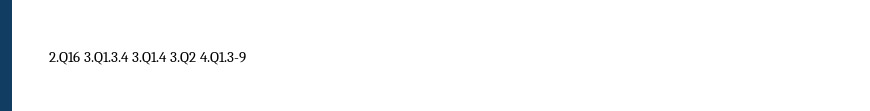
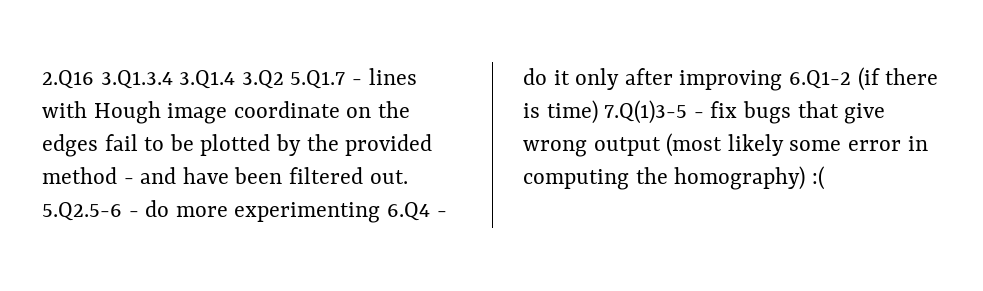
[199,52,246,65] 4.Q1.3-9 -> [290,68,417,89] [42,101,411,124] [42,134,433,157] [42,167,408,184] [42,200,447,223] [523,67,939,91] [523,100,886,124] [523,133,928,157] [523,166,825,190] 5.Q1.7 - lines with Hough image coordinate on the edges fail to be plotted by the provided method - and have been filtered out. 5.Q2.5-6 - do more experimenting 6.Q4 - do it only after improving 6.Q1-2 (if there is time) 7.Q(1)3-5 - fix bugs that give wrong output (most likely some error in computing the homography) :(

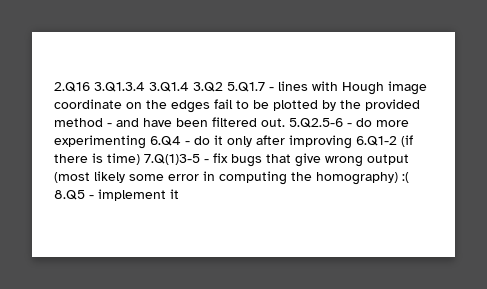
(825, 178) none -> [54,189,179,201] 8.Q5 - implement it

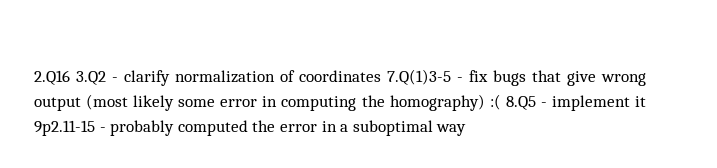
[94,81,427,95] [54,99,420,113] [54,117,409,128] [54,135,413,149] [54,153,140,165] 3.Q1.3.4 3.Q1.4 3.Q2 5.Q1.7 - lines with Hough image coordinate on the edges fail to be plotted by the provided method - and have been filtered out. 5.Q2.5-6 - do more experimenting 6.Q4 - do it only after improving 6.Q1-2 (if there is time) -> [76,70,381,86] 3.Q2 - clarify normalization of coordinates
(179, 194) none -> [34,120,467,136] 9p2.11-15 - probably computed the error in a suboptimal way

